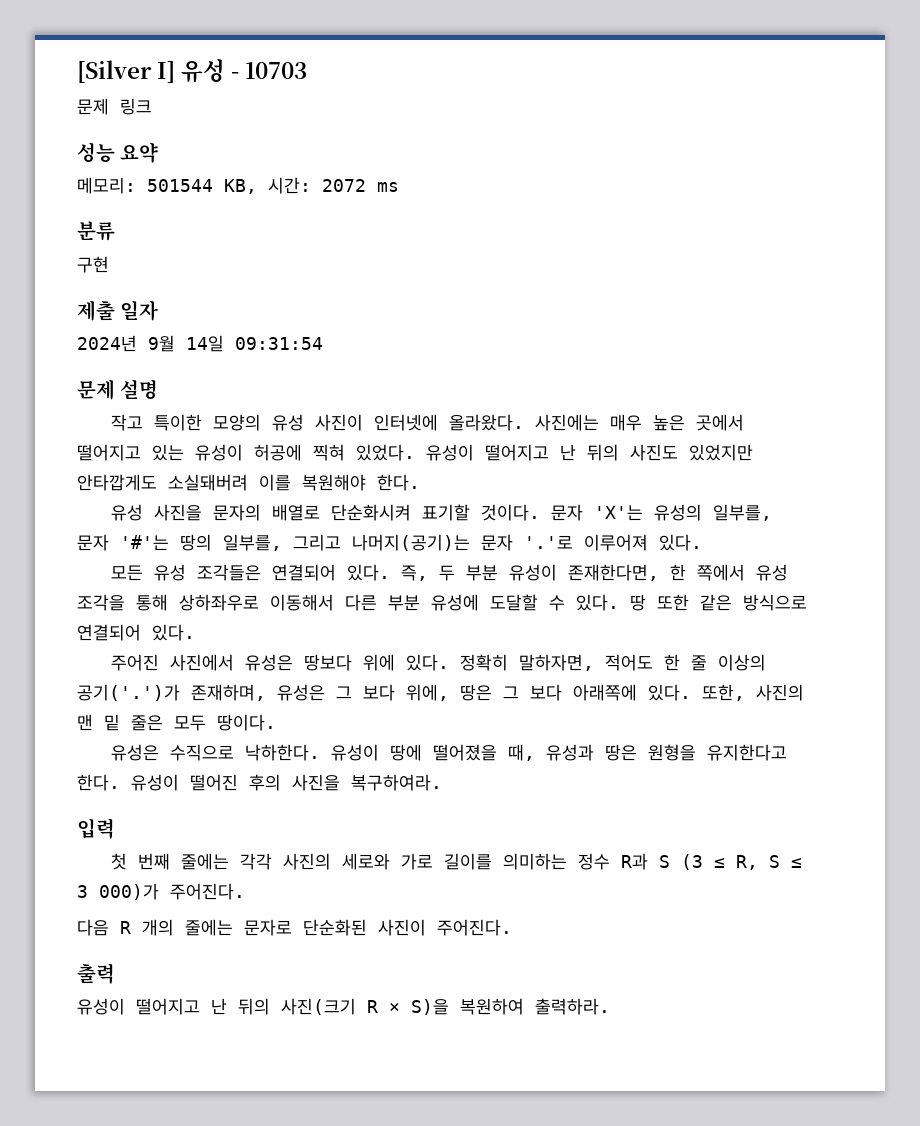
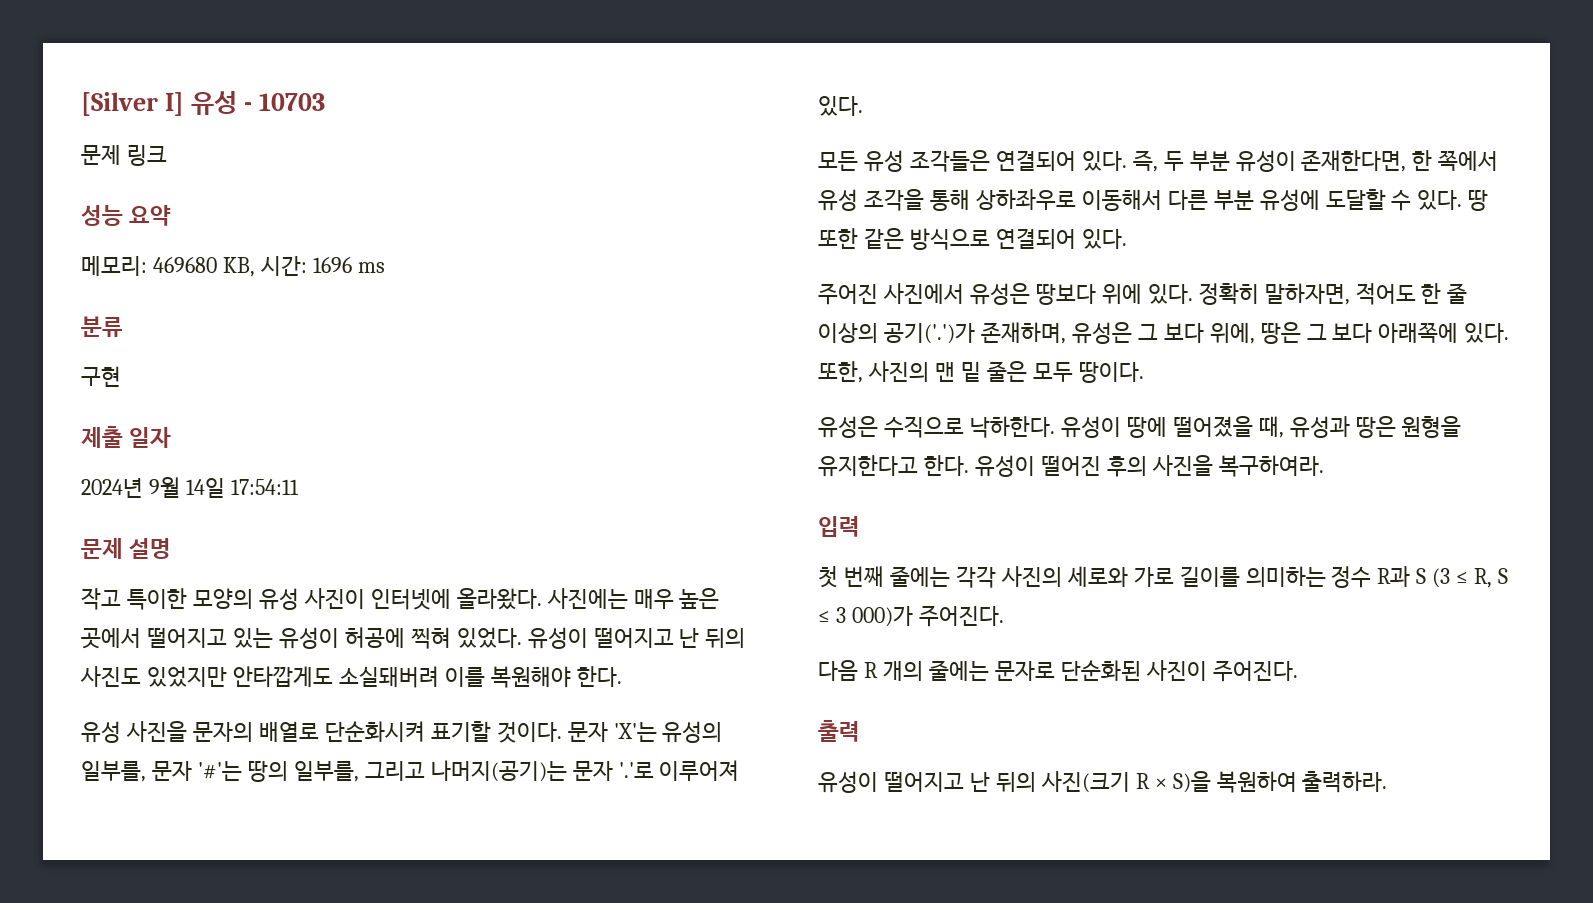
[147,179,213,192] 501544 -> [152,257,217,273] 469680
[322,179,366,192] 2072 -> [312,257,352,273] 1696
[235,337,323,350] 09:31:54 -> [230,479,299,495] 17:54:11

